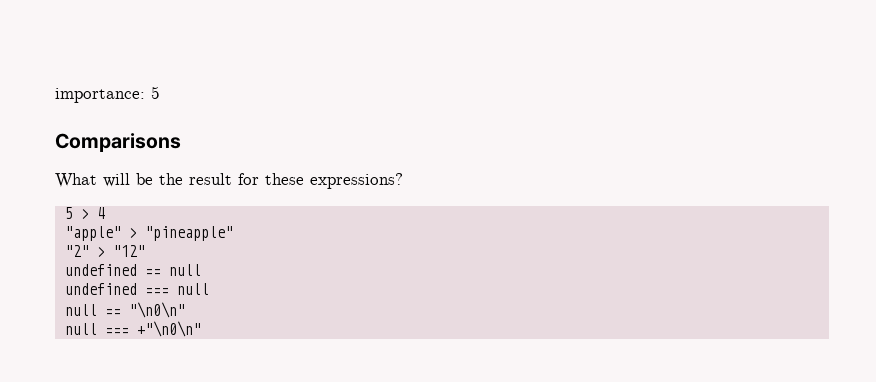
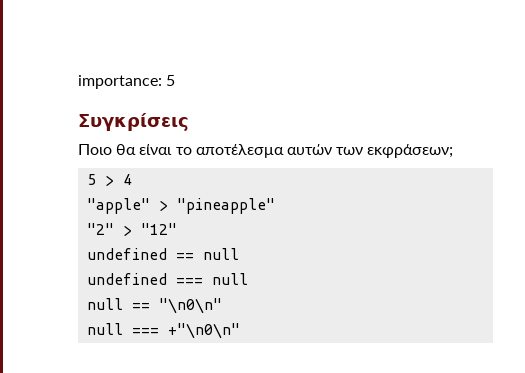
[55,133,181,152] [55,173,403,189] Comparisons // What will be the result for these expressions? -> [78,113,189,131] [78,144,454,158] Συγκρίσεις // Ποιο θα είναι το αποτέλεσμα αυτών των εκφράσεων;

